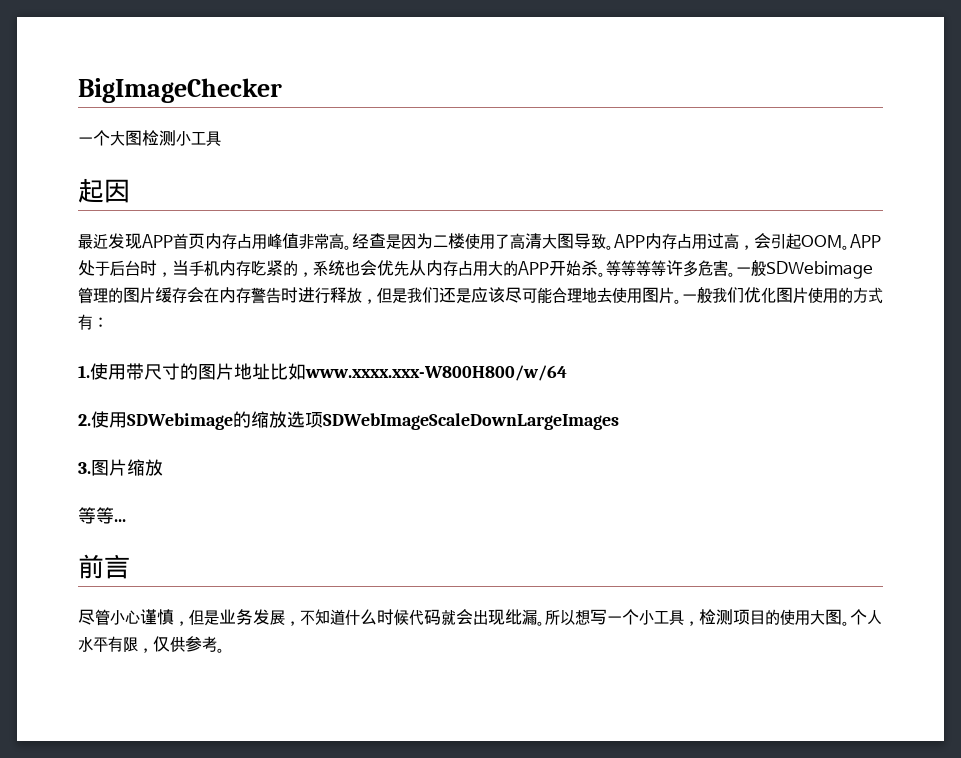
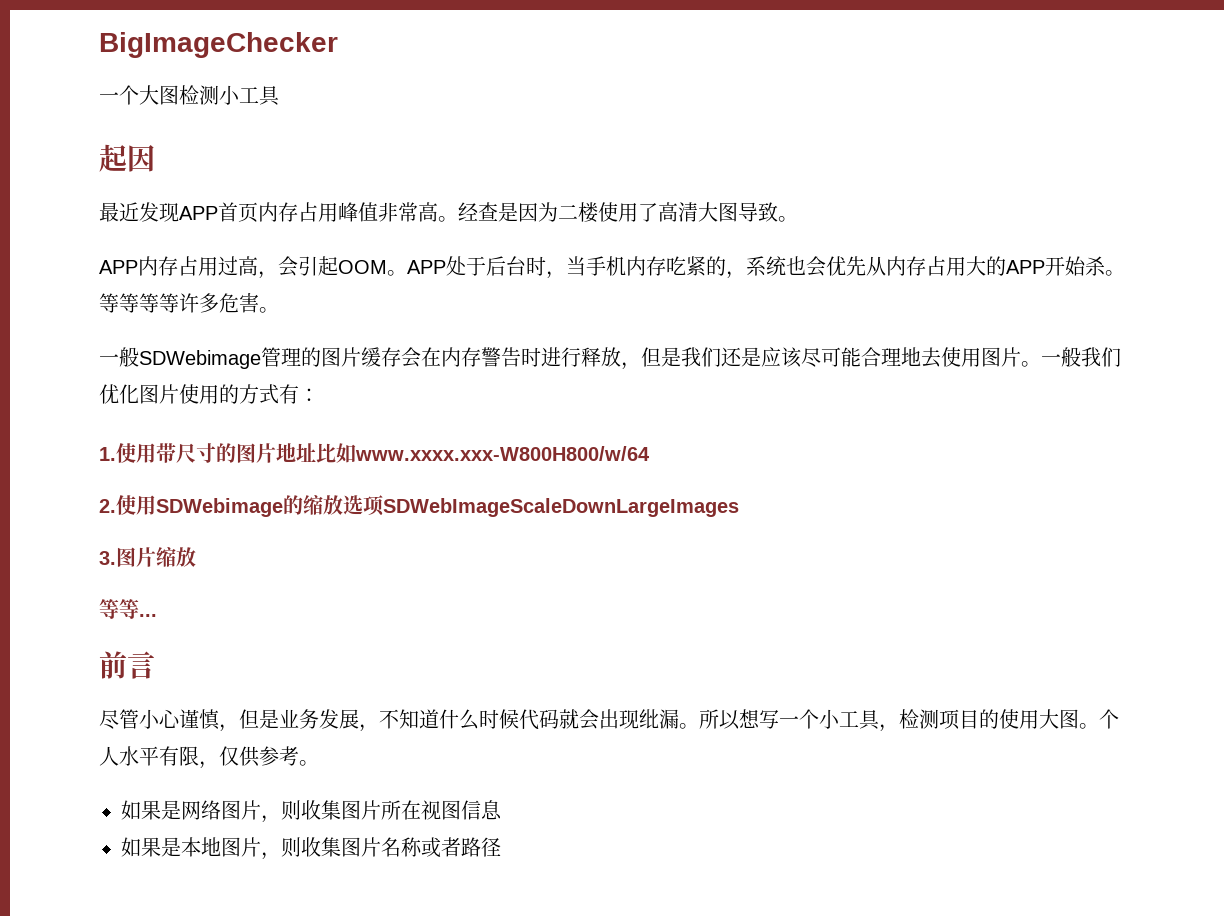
(614, 247) none -> (798, 219) //
(736, 274) none -> (279, 310) //
(225, 650) none -> [121,800,502,823] [121,837,501,860] // 如果是网络图片，则收集图片所在视图信息 // 如果是本地图片，则收集图片名称或者路径

